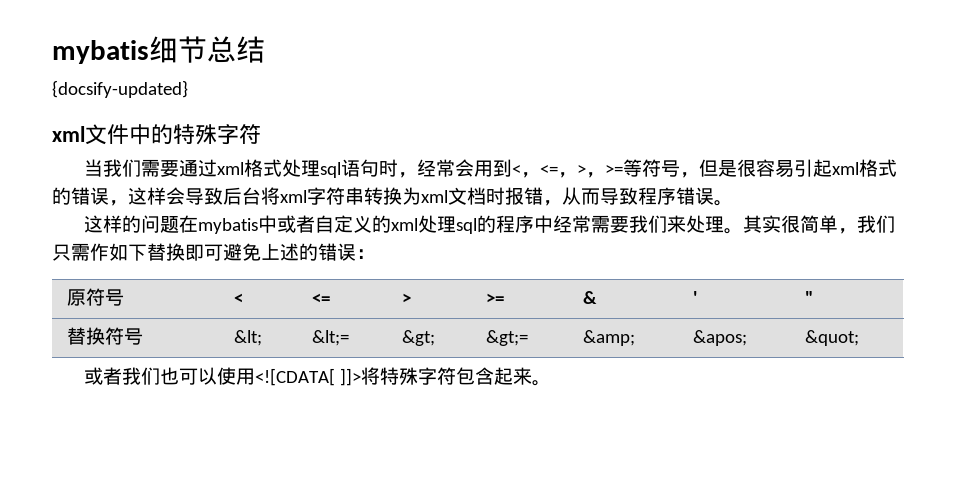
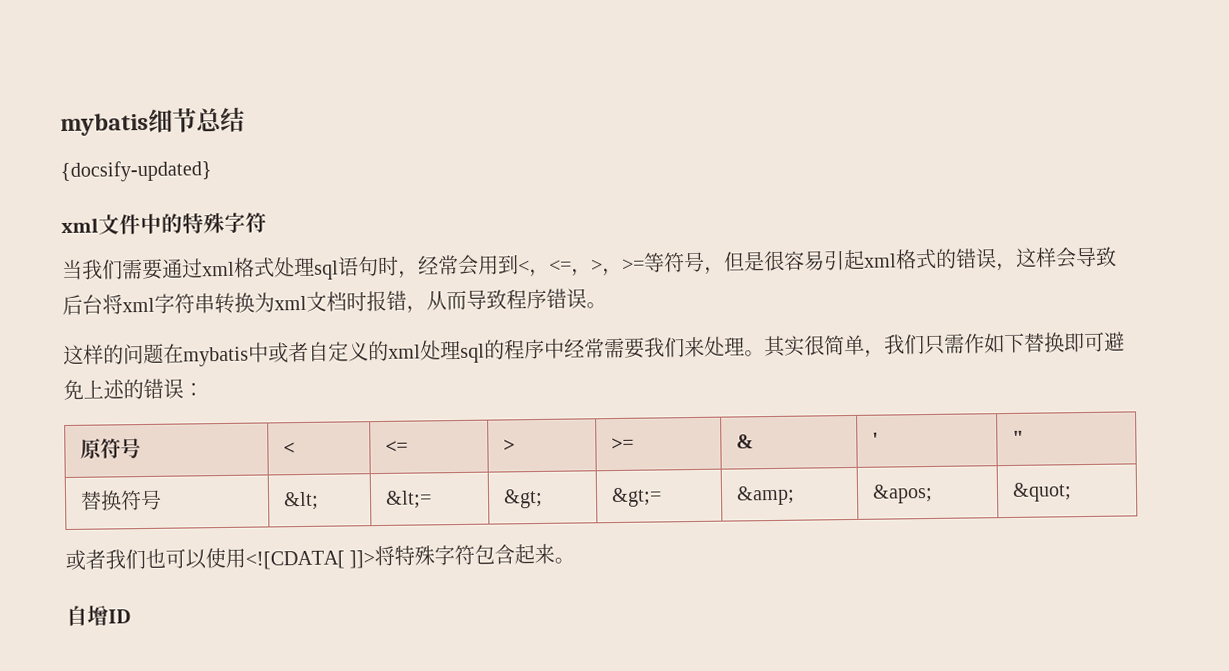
(551, 383) none -> [66,605,131,627] // 自增ID

